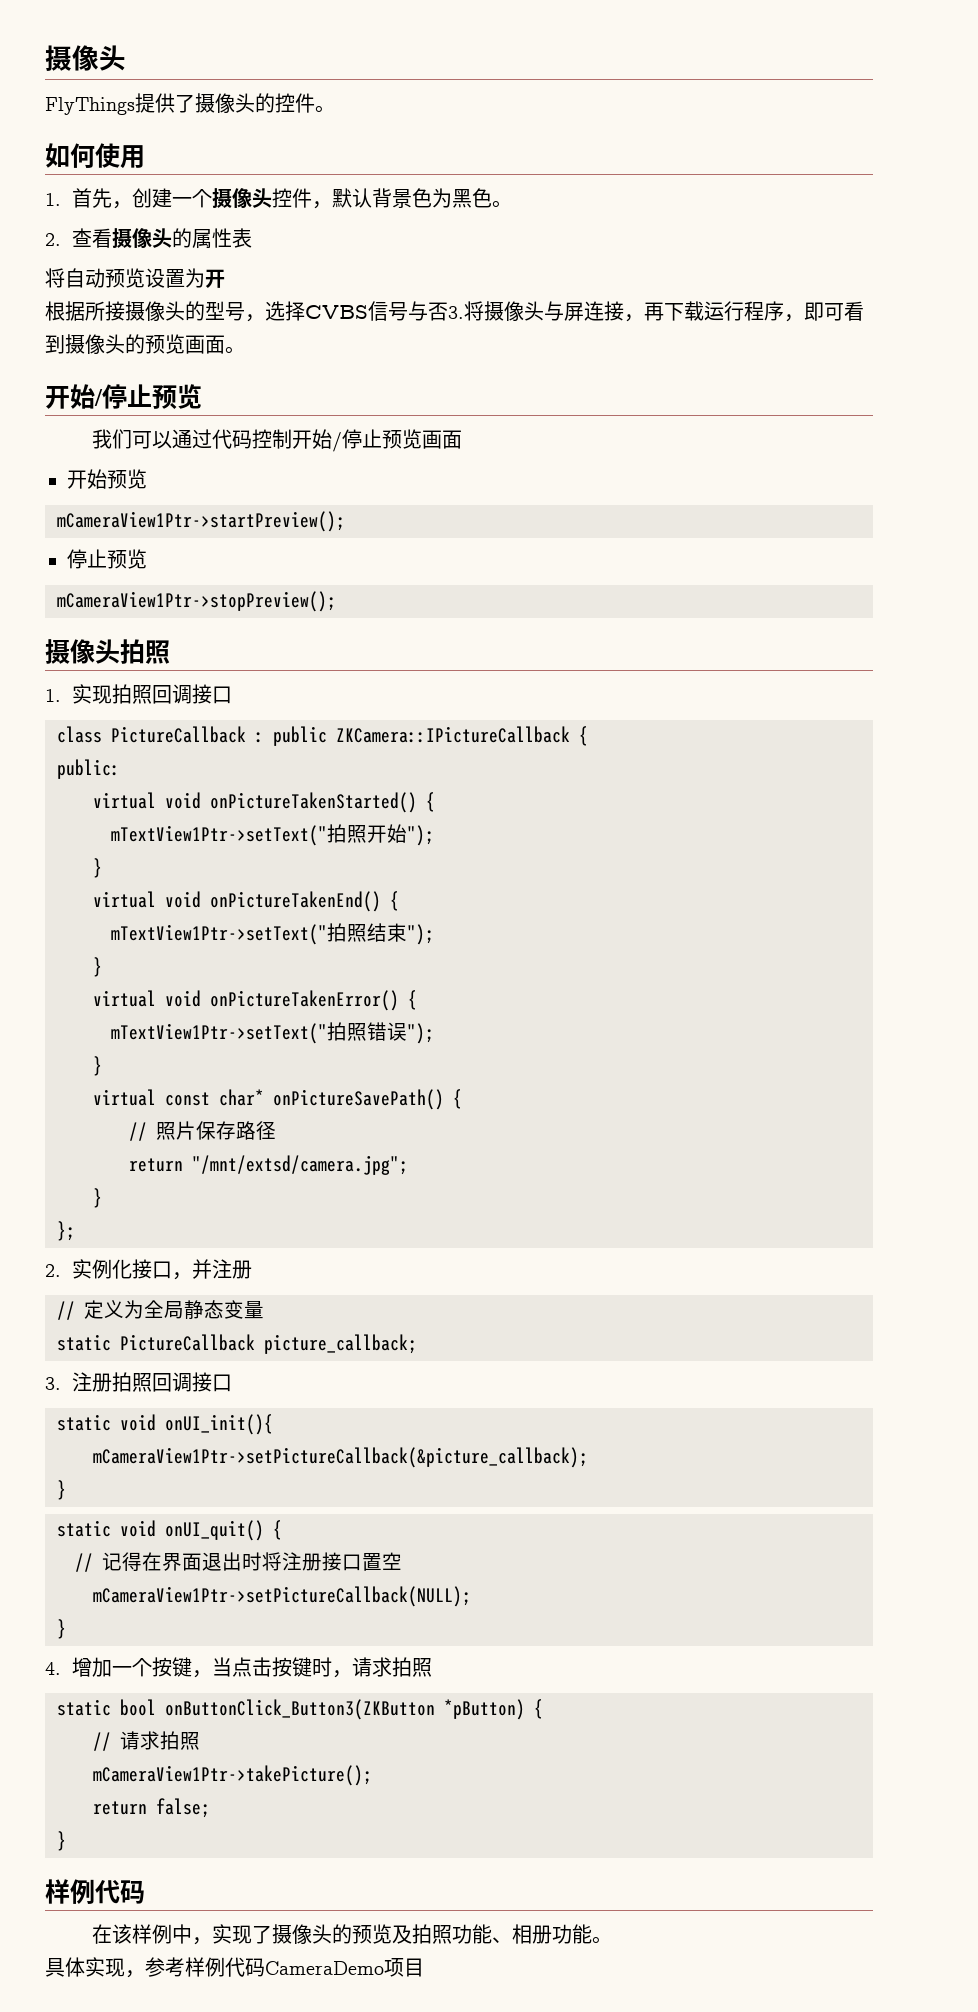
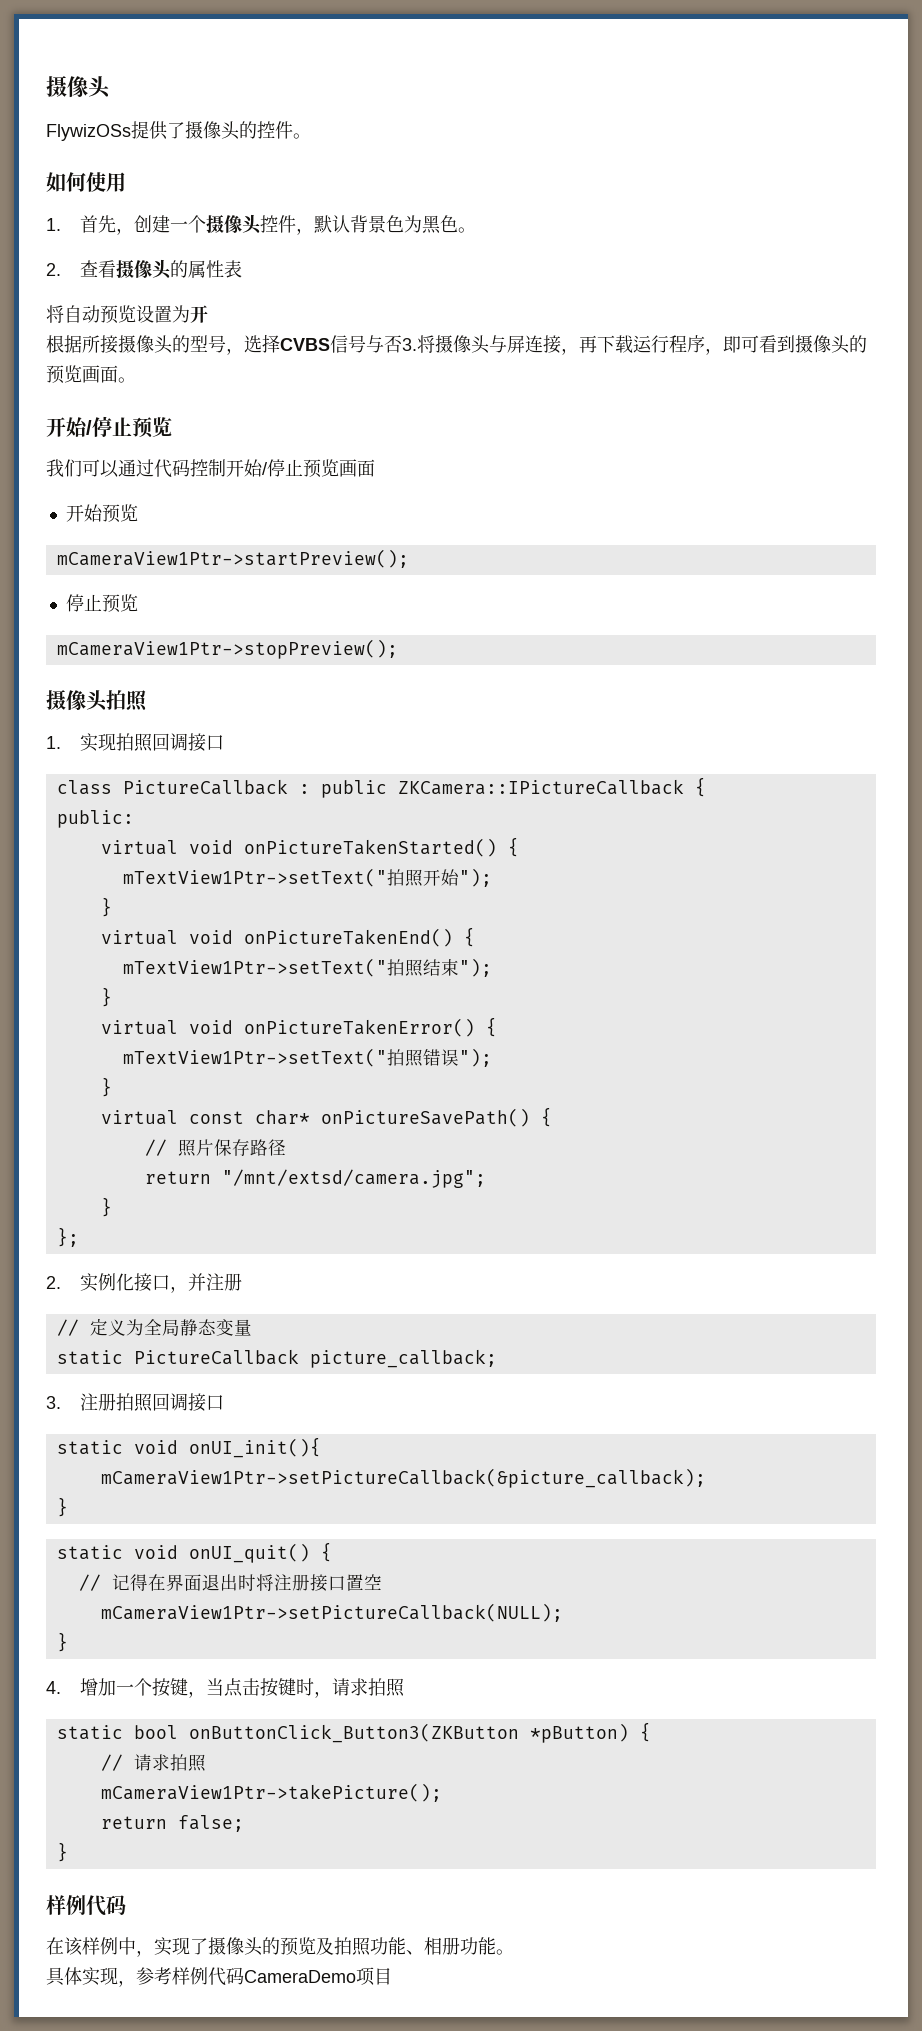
[45,97,135,115] FlyThings -> [46,124,131,141] FlywizOSs

